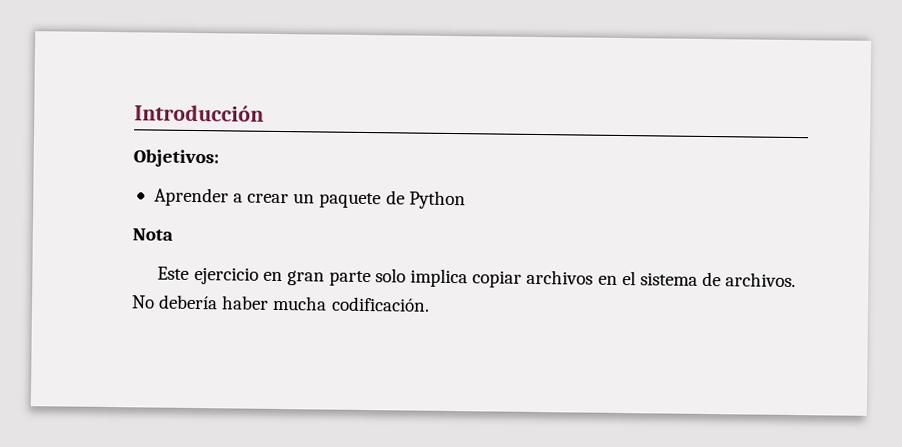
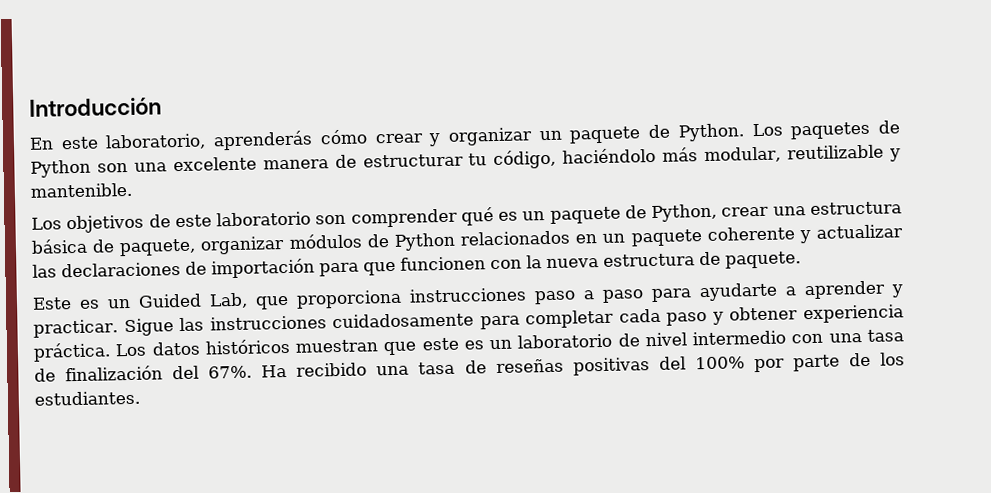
[133,149,219,168] [153,187,466,210] [132,228,173,241] [157,266,797,288] [131,294,430,312] Objetivos: // Aprender a crear un paquete de Python // Nota // Este ejercicio en gran parte solo implica copiar archivos en el sistema de archivos. No debería haber mucha codificación. -> [29,120,900,151] [30,144,901,178] [30,182,132,198] [31,201,902,234] [31,224,904,257] [32,251,801,279] [32,280,904,310] [33,304,904,338] [33,329,904,362] [34,352,905,382] [34,390,140,406] En este laboratorio, aprenderás cómo crear y organizar un paquete de Python. Los paquetes de Python son una excelente manera de estructurar tu código, haciéndolo más modular, reutilizable y mantenible. // Los objetivos de este laboratorio son comprender qué es un paquete de Python, crear una estructura básica de paquete, organizar módulos de Python relacionados en un paquete coherente y actualizar las declaraciones de importación para que funcionen con la nueva estructura de paquete. // Este es un Guided Lab, que proporciona instrucciones paso a paso para ayudarte a aprender y practicar. Sigue las instrucciones cuidadosamente para completar cada paso y obtener experiencia práctica. Los datos históricos muestran que este es un laboratorio de nivel intermedio con una tasa de finalización del 67%. Ha recibido una tasa de reseñas positivas del 100% por parte de los estudiantes.

